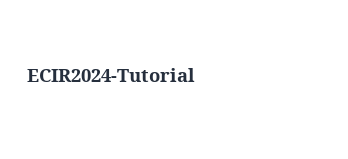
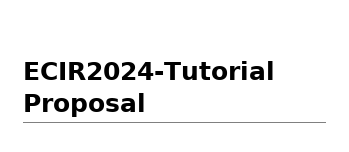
(195, 75) none -> [23,93,146,117] Proposal

